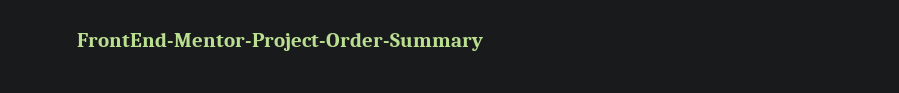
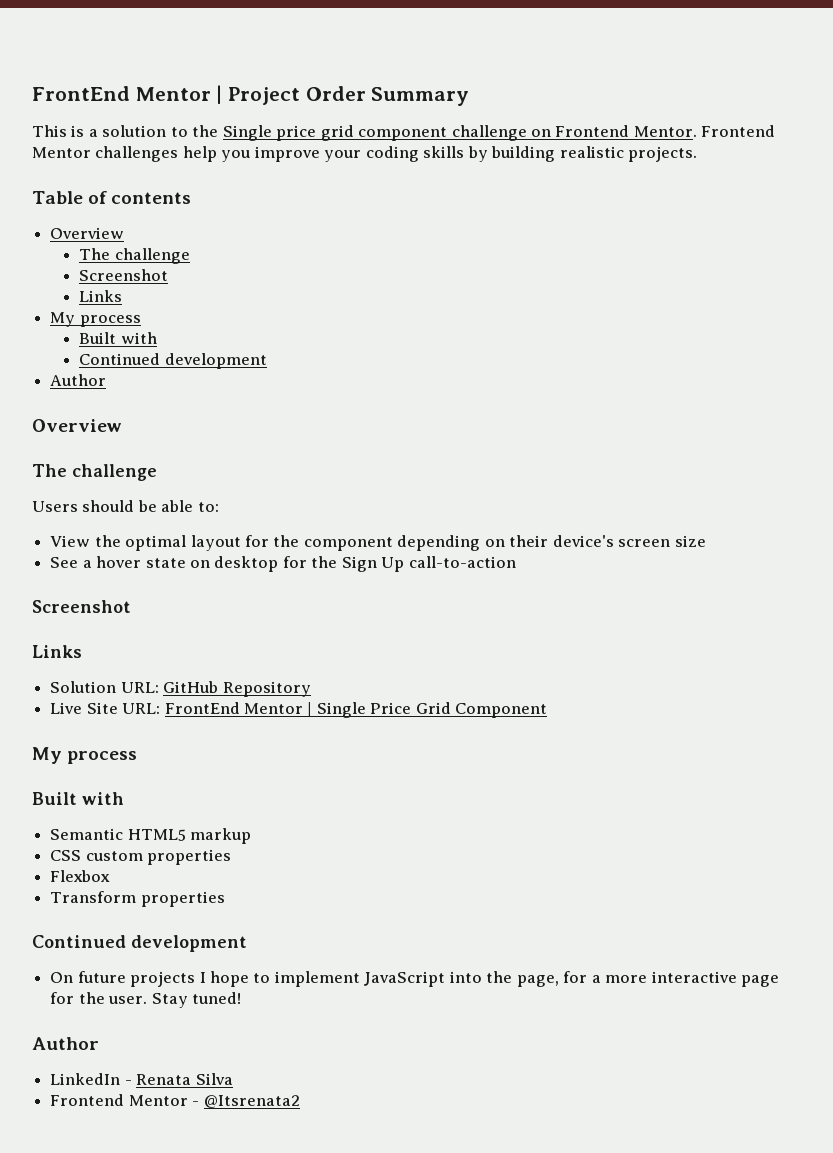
[77,32,483,51] FrontEnd-Mentor-Project-Order-Summary -> [32,85,470,106] [32,125,776,141] [32,146,698,162] [32,191,192,204] [50,227,125,239] [79,248,190,264] [79,269,169,281] [79,290,123,302] [50,312,141,327] [79,332,157,344] [79,353,267,369] [50,374,107,386] [32,419,122,432] [32,464,157,481] [32,500,219,512] [50,535,706,551] [50,556,516,572] [32,600,131,613] [32,645,82,658] [50,681,311,697] [50,702,548,718] [32,747,138,764] [32,792,124,805] [50,828,252,844] [50,849,232,865] [50,870,111,882] [50,891,225,907] [32,935,247,952] [50,971,779,987] [50,992,241,1008] [32,1037,99,1050] [50,1073,233,1085] [50,1094,300,1108] FrontEnd Mentor | Project Order Summary // This is a solution to the Single price grid component challenge on Frontend Mentor. Frontend Mentor challenges help you improve your coding skills by building realistic projects. // Table of contents // Overview // The challenge // Screenshot // Links // My process // Built with // Continued development // Author // Overview // The challenge // Users should be able to: // View the optimal layout for the component depending on their device's screen size // See a hover state on desktop for the Sign Up call-to-action // Screenshot // Links // Solution URL: GitHub Repository // Live Site URL: FrontEnd Mentor | Single Price Grid Component // My process // Built with // Semantic HTML5 markup // CSS custom properties // Flexbox // Transform properties // Continued development // On future projects I hope to implement JavaScript into the page, for a more interactive page for the user. Stay tuned! // Author // LinkedIn - Renata Silva // Frontend Mentor - @Itsrenata2

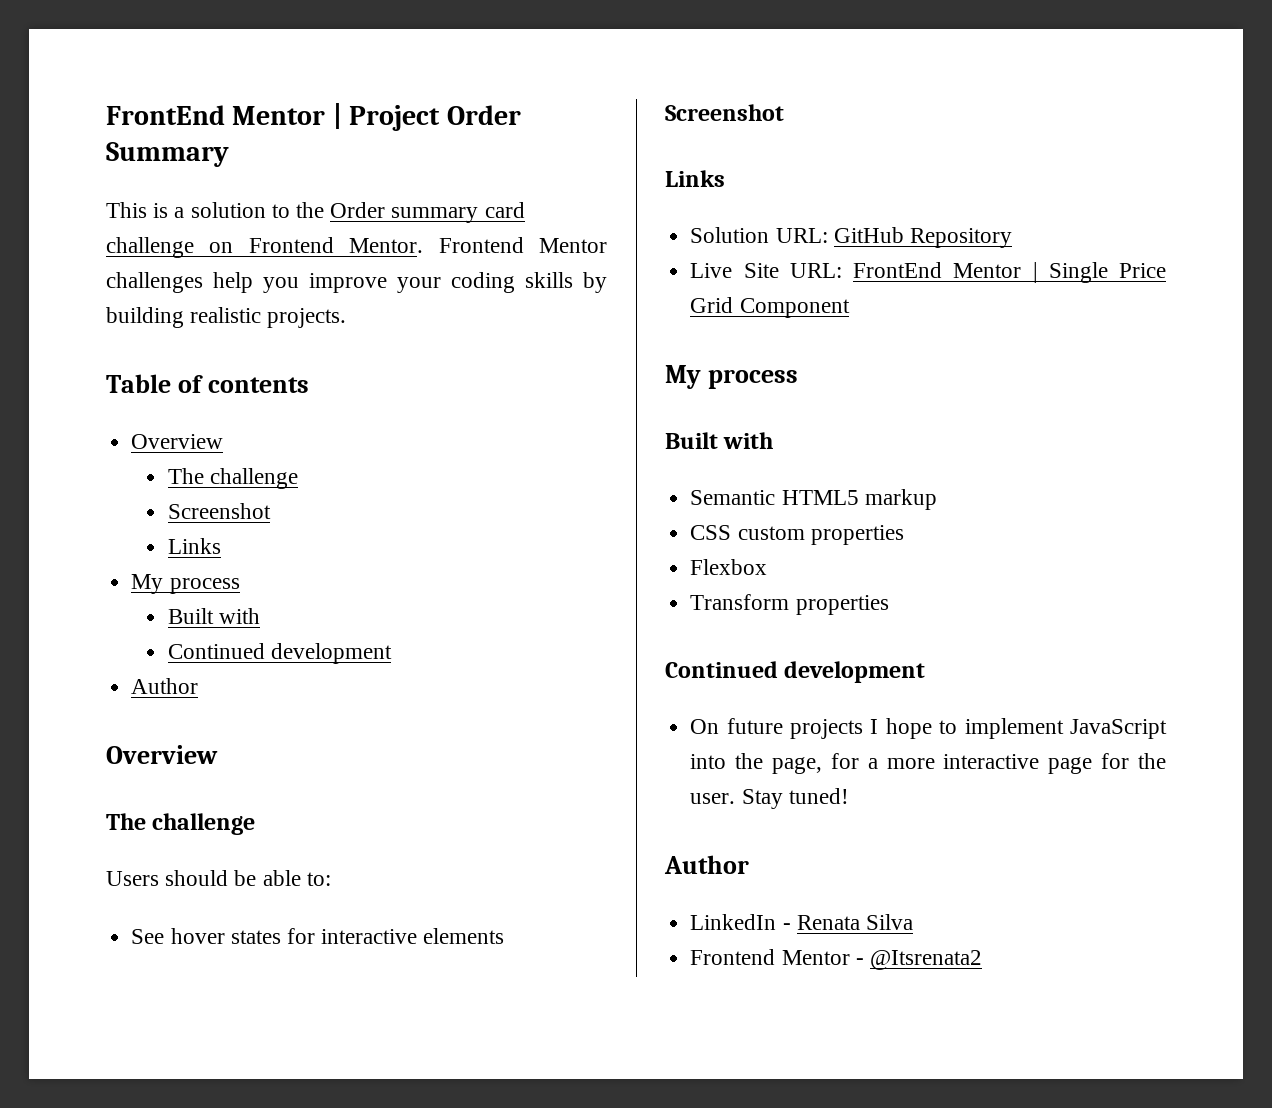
[222,125,448,141] Single price grid component -> [330,202,525,223] Order summary card
[50,535,706,551] [50,556,516,572] View the optimal layout for the component depending on their device's screen size // See a hover state on desktop for the Sign Up call-to-action -> [131,928,505,944] See hover states for interactive elements

